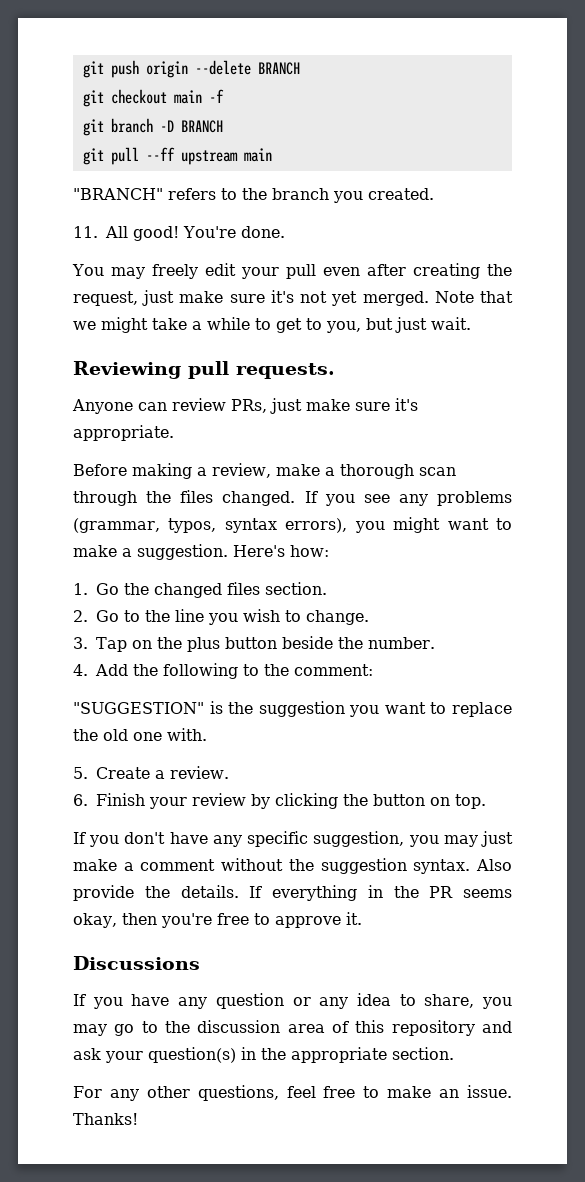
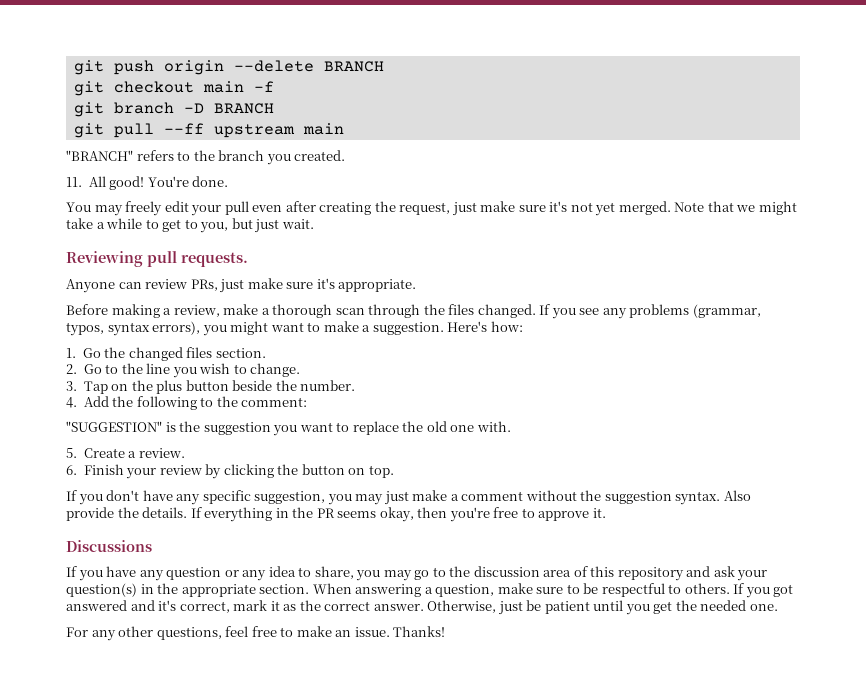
(454, 1053) none -> [312,583,794,598] [66,600,778,615] When answering a question, make sure to be respectful to others. If you got answered and it's correct, mark it as the correct answer. Otherwise, just be patient until you get the needed one.

